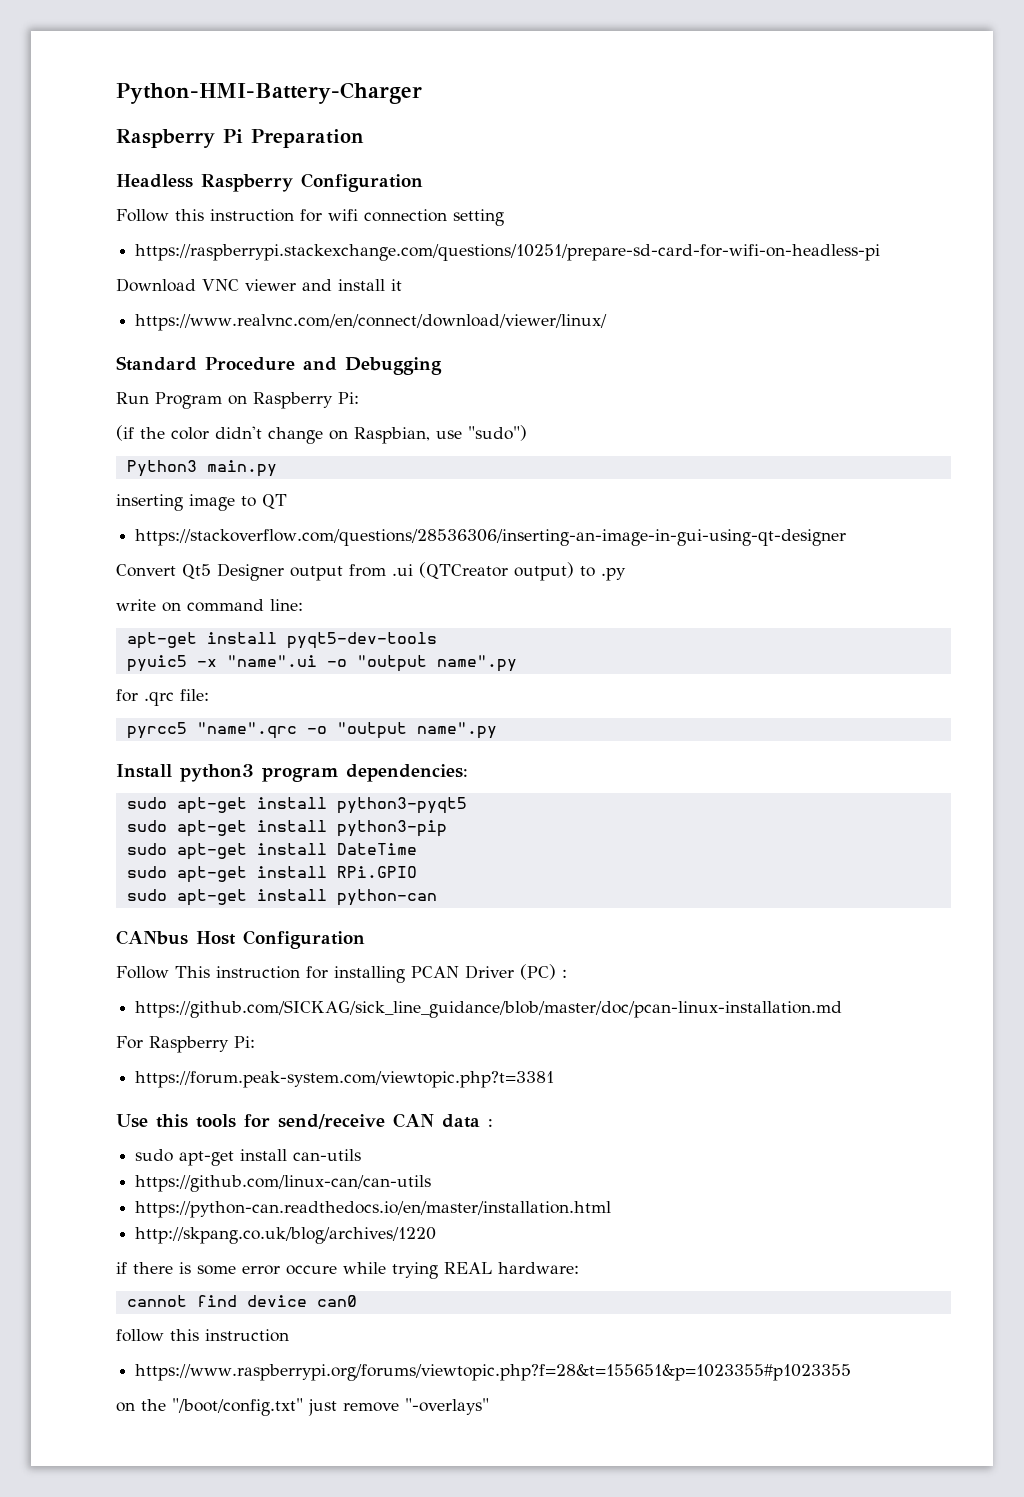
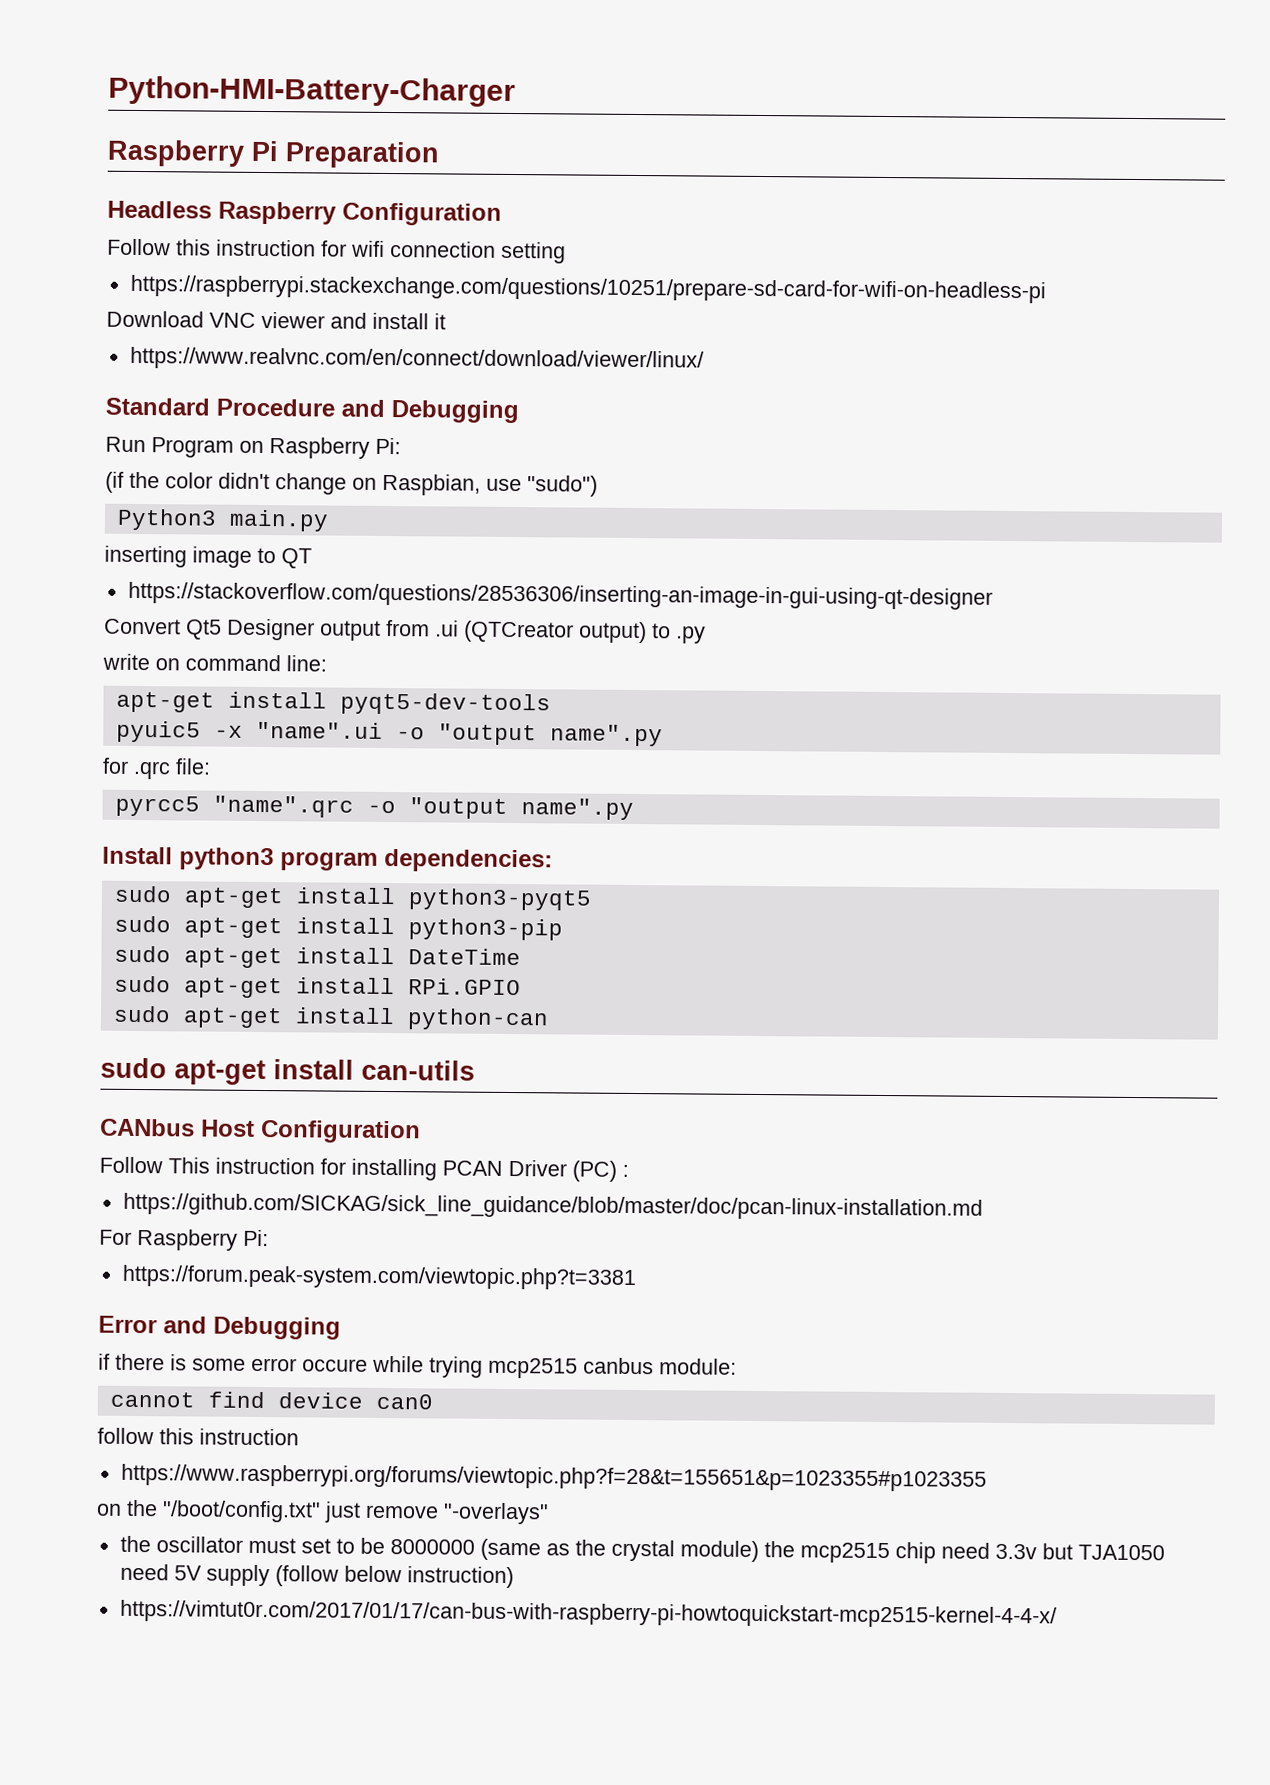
(437, 897) none -> [100,1057,475,1086] // sudo apt-get install can-utils
[116,1113,493,1129] [135,1149,362,1166] [135,1175,432,1192] [135,1201,612,1218] [135,1227,437,1244] Use this tools for send/receive CAN data : // sudo apt-get install can-utils // https://github.com/linux-can/can-utils // https://python-can.readthedocs.io/en/master/installation.html // http://skpang.co.uk/blog/archives/1220 -> [98,1315,341,1340] Error and Debugging
[444,1262,579,1274] REAL hardware: -> [488,1357,737,1379] mcp2515 canbus module:
(489, 1406) none -> [119,1535,1165,1564] [119,1563,514,1589] [119,1599,1057,1629] // the oscillator must set to be 8000000 (same as the crystal module) the mcp2515 chip need 3.3v but TJA1050 need 5V supply (follow below instruction) // https://vimtut0r.com/2017/01/17/can-bus-with-raspberry-pi-howtoquickstart-mcp2515-kernel-4-4-x/

